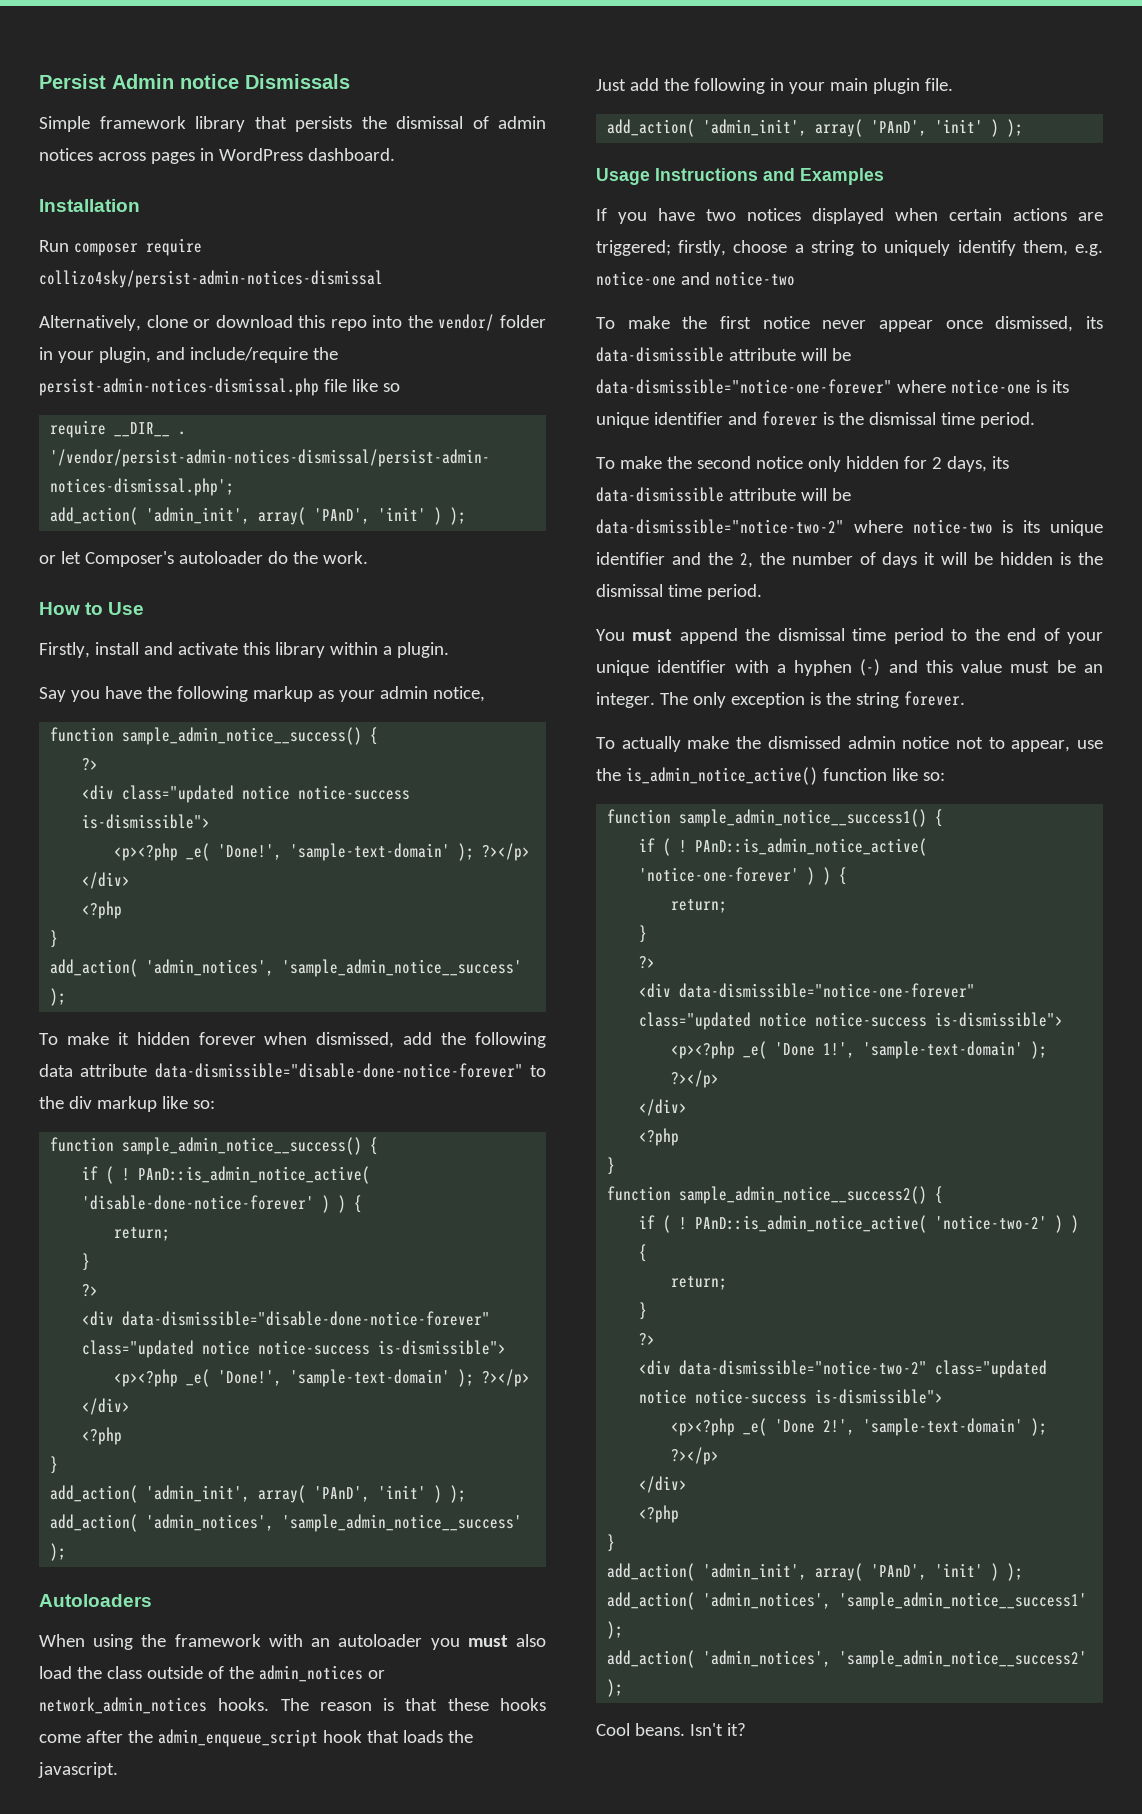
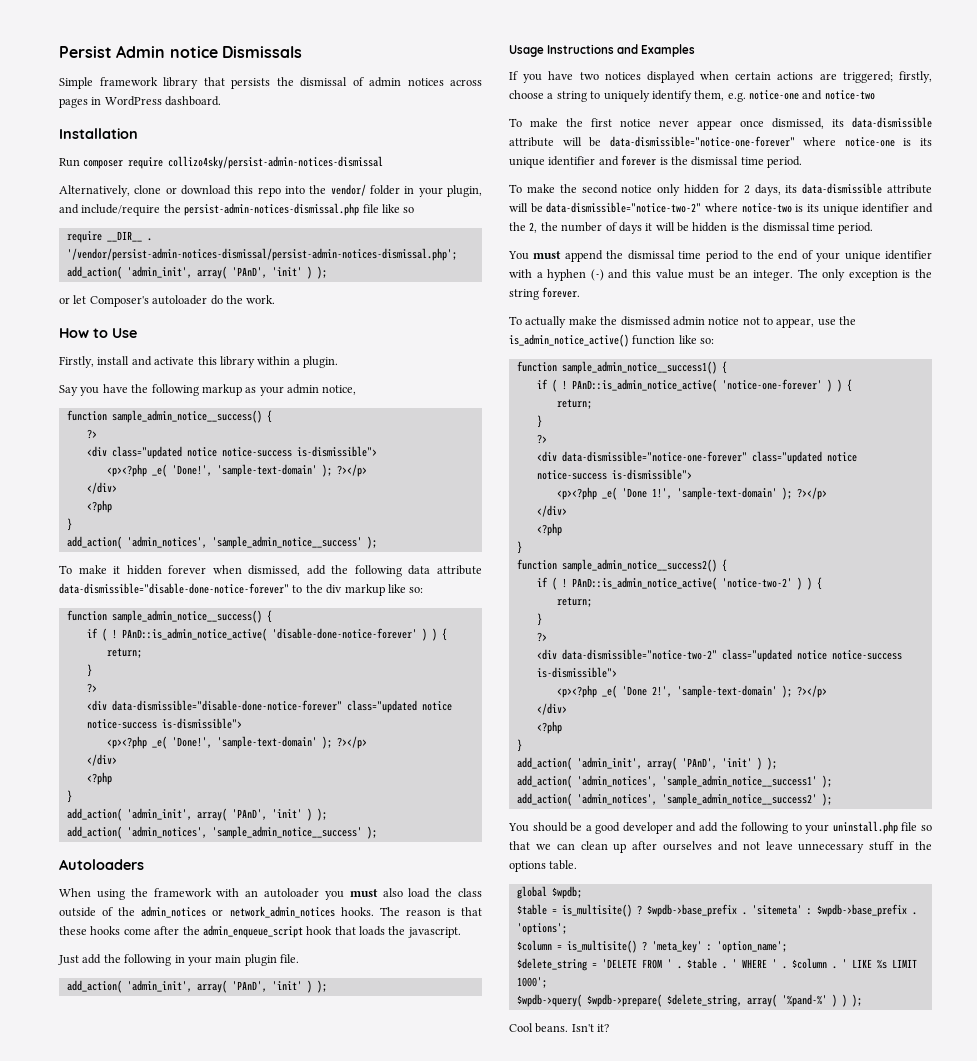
(624, 1688) none -> [508,821,932,834] [509,841,932,853] [509,860,578,872] [516,886,582,899] [516,904,917,917] [516,923,567,935] [516,940,787,953] [516,958,917,971] [516,977,547,988] [516,994,862,1007] // You should be a good developer and add the following to your uninstall.php file so that we can clean up after ourselves and not leave unnecessary stuff in the options table. // global $wpdb; // $table = is_multisite() ? $wpdb->base_prefix . 'sitemeta' : $wpdb->base_prefix . 'options'; // $column = is_multisite() ? 'meta_key' : 'option_name'; // $delete_string = 'DELETE FROM ' . $table . ' WHERE ' . $column . ' LIKE %s LIMIT 1000'; // $wpdb->query( $wpdb->prepare( $delete_string, array( '%pand-%' ) ) );

